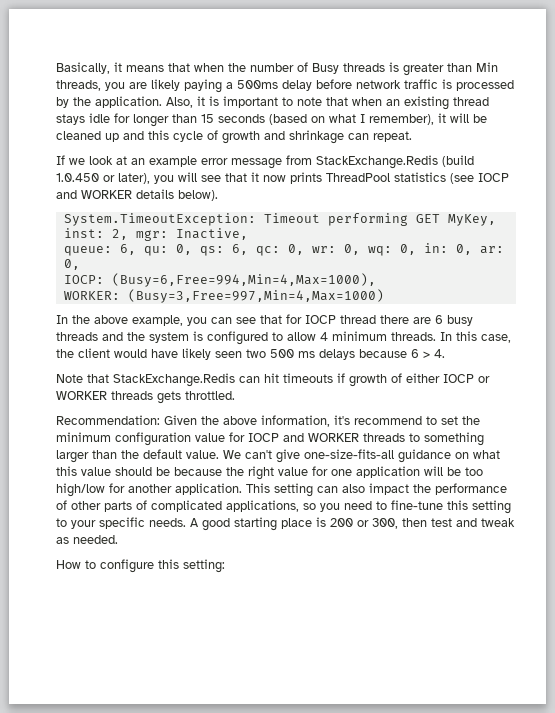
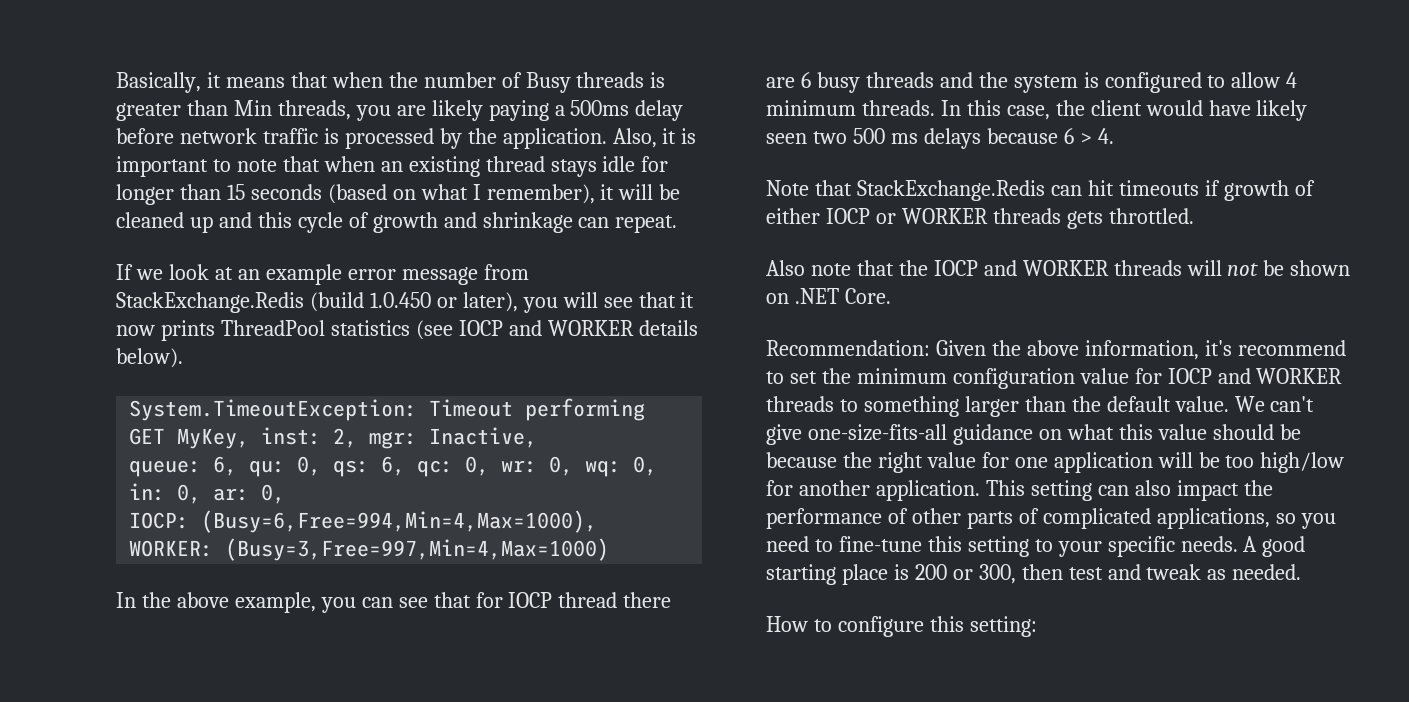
(235, 395) none -> [766,260,1351,276] [766,288,891,304] // Also note that the IOCP and WORKER threads will not be shown on .NET Core.

